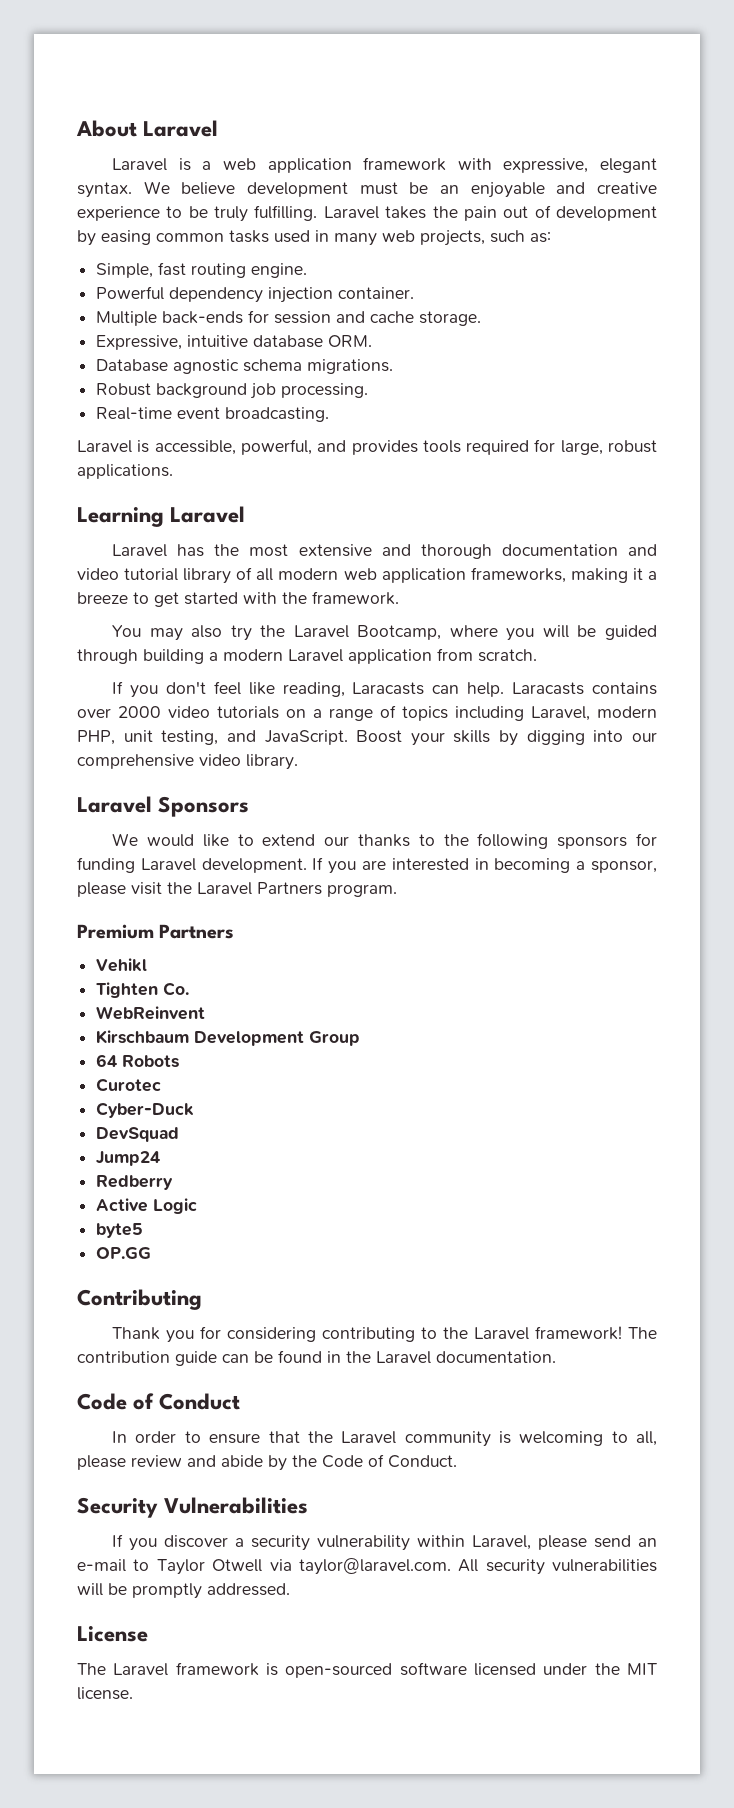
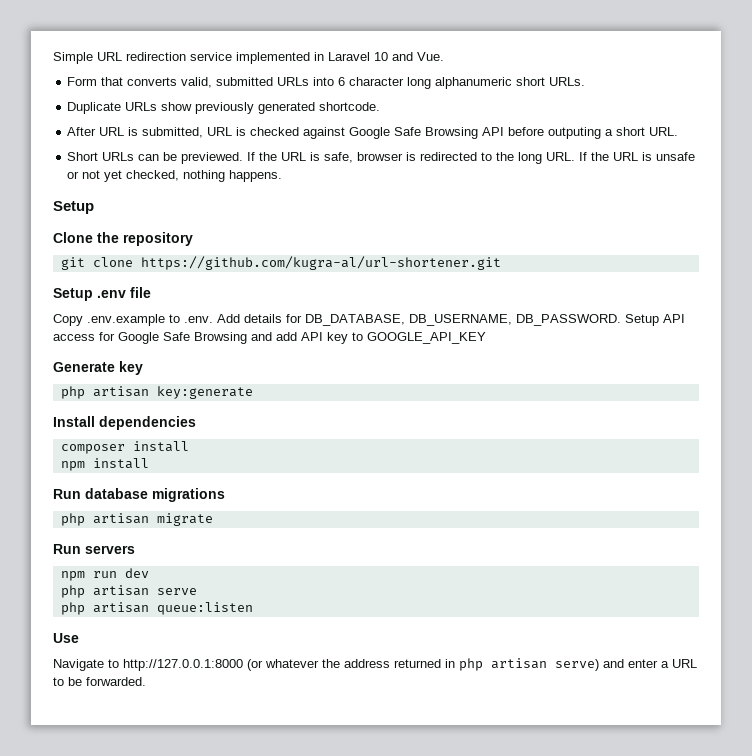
[76,120,219,137] [112,157,657,173] [77,181,658,198] [77,205,658,222] [77,230,551,246] [96,262,308,278] [96,286,415,303] [96,310,482,326] [96,335,373,350] [96,359,394,374] [96,383,369,399] [96,407,330,422] [77,439,657,455] [77,464,173,479] [77,506,246,527] [112,544,657,559] [77,567,657,584] [77,591,399,607] [112,625,657,641] [77,648,537,664] [112,681,657,698] [77,705,657,721] [77,730,657,746] [77,754,298,770] [77,796,250,817] [112,833,658,849] [77,857,658,874] [77,882,397,897] [77,924,235,939] [96,958,148,972] [96,982,190,998] [96,1006,206,1020] [96,1030,361,1046] [96,1054,180,1068] [96,1078,162,1092] [96,1102,195,1118] [96,1127,180,1142] [96,1151,161,1166] [96,1175,174,1190] [96,1198,198,1214] [96,1223,144,1238] [96,1247,152,1259] [77,1289,202,1310] [112,1326,657,1343] [77,1350,556,1366] [77,1393,241,1410] [112,1431,657,1447] [77,1454,457,1471] [77,1497,309,1518] [112,1534,657,1551] [77,1558,657,1575] [77,1583,290,1599] [77,1626,148,1642] [77,1662,657,1678] [77,1687,133,1700] About Laravel // Laravel is a web application framework with expressive, elegant syntax. We believe development must be an enjoyable and creative experience to be truly fulfilling. Laravel takes the pain out of development by easing common tasks used in many web projects, such as: // Simple, fast routing engine. // Powerful dependency injection container. // Multiple back-ends for session and cache storage. // Expressive, intuitive database ORM. // Database agnostic schema migrations. // Robust background job processing. // Real-time event broadcasting. // Laravel is accessible, powerful, and provides tools required for large, robust applications. // Learning Laravel // Laravel has the most extensive and thorough documentation and video tutorial library of all modern web application frameworks, making it a breeze to get started with the framework. // You may also try the Laravel Bootcamp, where you will be guided through building a modern Laravel application from scratch. // If you don't feel like reading, Laracasts can help. Laracasts contains over 2000 video tutorials on a range of topics including Laravel, modern PHP, unit testing, and JavaScript. Boost your skills by digging into our comprehensive video library. // Laravel Sponsors // We would like to extend our thanks to the following sponsors for funding Laravel development. If you are interested in becoming a sponsor, please visit the Laravel Partners program. // Premium Partners // Vehikl // Tighten Co. // WebReinvent // Kirschbaum Development Group // 64 Robots // Curotec // Cyber-Duck // DevSquad // Jump24 // Redberry // Active Logic // byte5 // OP.GG // Contributing // Thank you for considering contributing to the Laravel framework! The contribution guide can be found in the Laravel documentation. // Code of Conduct // In order to ensure that the Laravel community is welcoming to all, please review and abide by the Code of Conduct. // Security Vulnerabilities // If you discover a security vulnerability within Laravel, please send an e-mail to Taylor Otwell via taylor@laravel.com. All security vulnerabilities will be promptly addressed. // License // The Laravel framework is open-sourced software licensed under the MIT license. -> [53,52,444,64] [67,77,586,89] [67,102,381,114] [67,127,679,139] [67,152,696,164] [67,170,283,182] [53,201,94,214] [53,232,193,246] [60,256,501,270] [53,287,151,301] [53,314,685,326] [53,332,486,344] [53,361,143,375] [60,386,253,399] [53,416,196,430] [60,441,189,454] [60,458,149,471] [53,488,225,502] [60,513,213,526] [53,544,135,554] [60,568,149,581] [60,585,197,598] [60,602,253,615] [53,633,79,643] [53,658,697,671] [53,677,146,686] Simple URL redirection service implemented in Laravel 10 and Vue. // Form that converts valid, submitted URLs into 6 character long alphanumeric short URLs. // Duplicate URLs show previously generated shortcode. // After URL is submitted, URL is checked against Google Safe Browsing API before outputing a short URL. // Short URLs can be previewed. If the URL is safe, browser is redirected to the long URL. If the URL is unsafe or not yet checked, nothing happens. // Setup // Clone the repository // git clone https://github.com/kugra-al/url-shortener.git // Setup .env file // Copy .env.example to .env. Add details for DB_DATABASE, DB_USERNAME, DB_PASSWORD. Setup API access for Google Safe Browsing and add API key to GOOGLE_API_KEY // Generate key // php artisan key:generate // Install dependencies // composer install // npm install // Run database migrations // php artisan migrate // Run servers // npm run dev // php artisan serve // php artisan queue:listen // Use // Navigate to http://127.0.0.1:8000 (or whatever the address returned in php artisan serve) and enter a URL to be forwarded.

